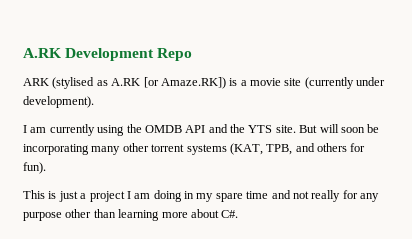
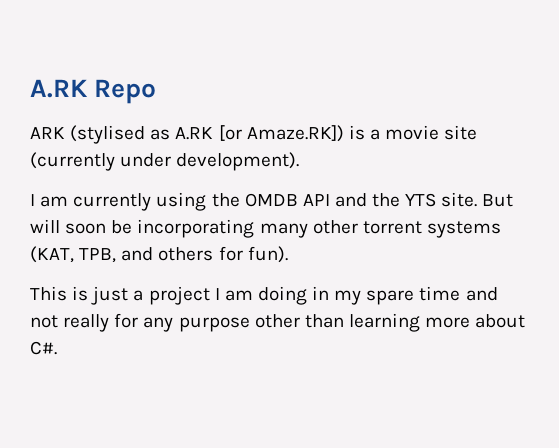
[23,48,155,61] A.RK Development -> [30,79,88,98] A.RK

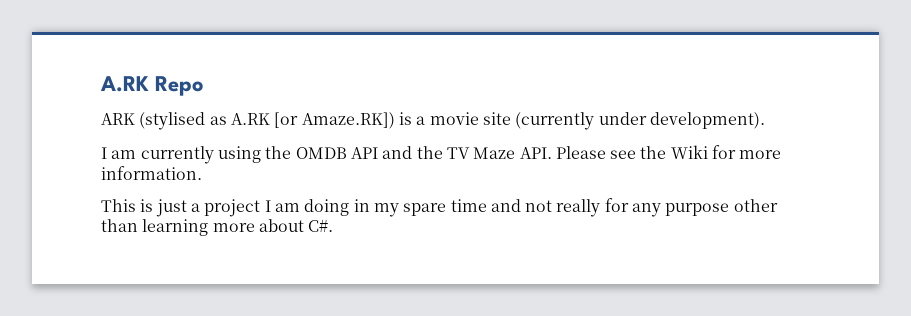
[405,192,514,207] [30,219,501,238] [30,246,288,263] YTS site. But will soon be incorporating many other torrent systems (KAT, TPB, and others for fun). -> [446,145,782,159] [101,166,202,180] TV Maze API. Please see the Wiki for more information.

